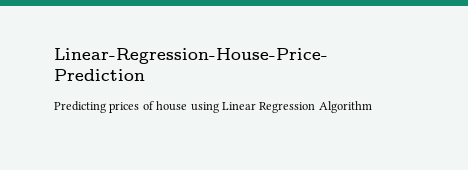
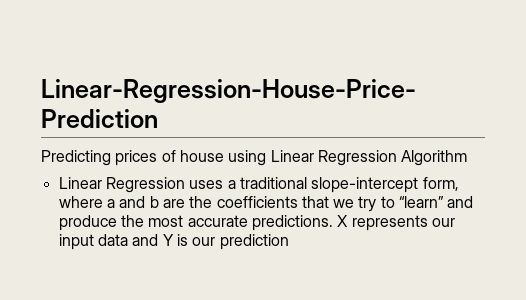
(372, 107) none -> [58,177,459,193] [58,196,474,212] [58,215,455,231] [58,234,289,250] // Linear Regression uses a traditional slope-intercept form, where a and b are the coefficients that we try to “learn” and produce the most accurate predictions. X represents our input data and Y is our prediction

